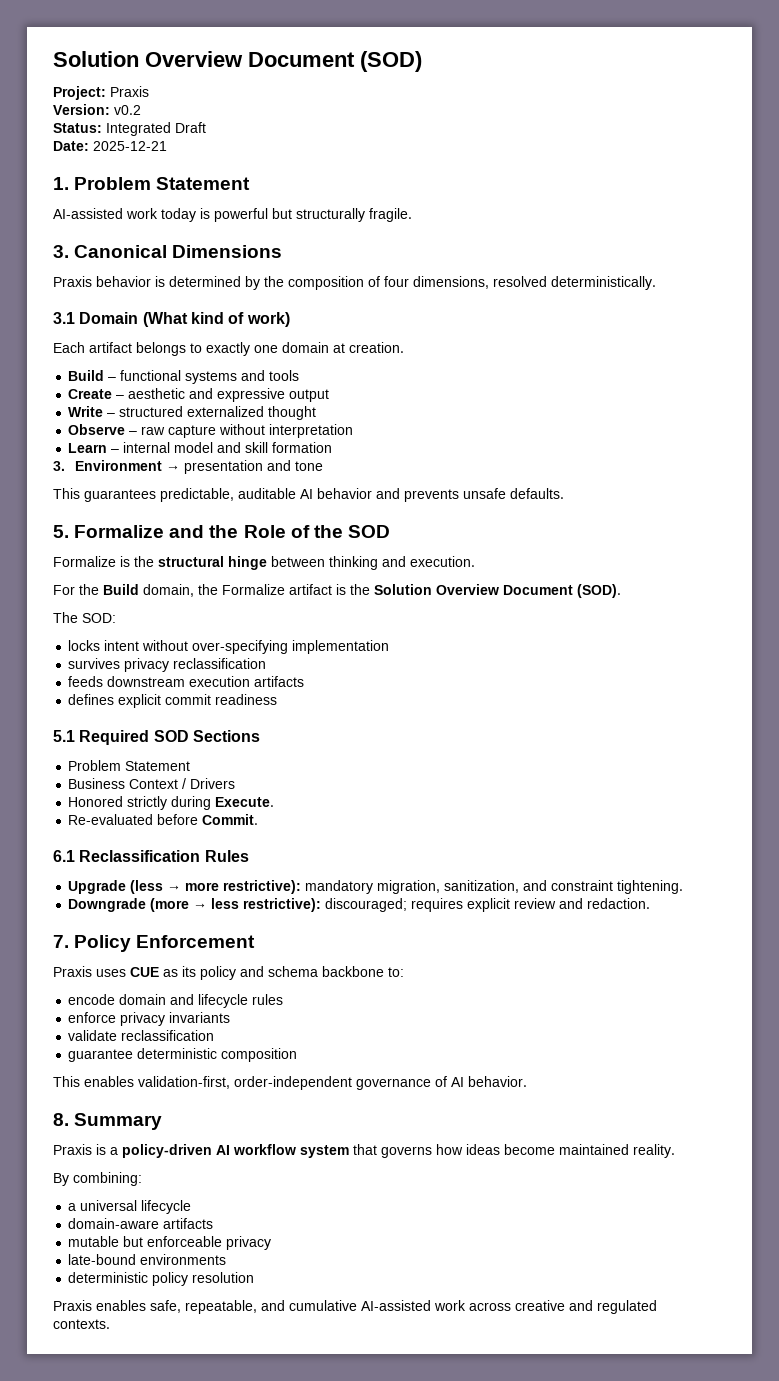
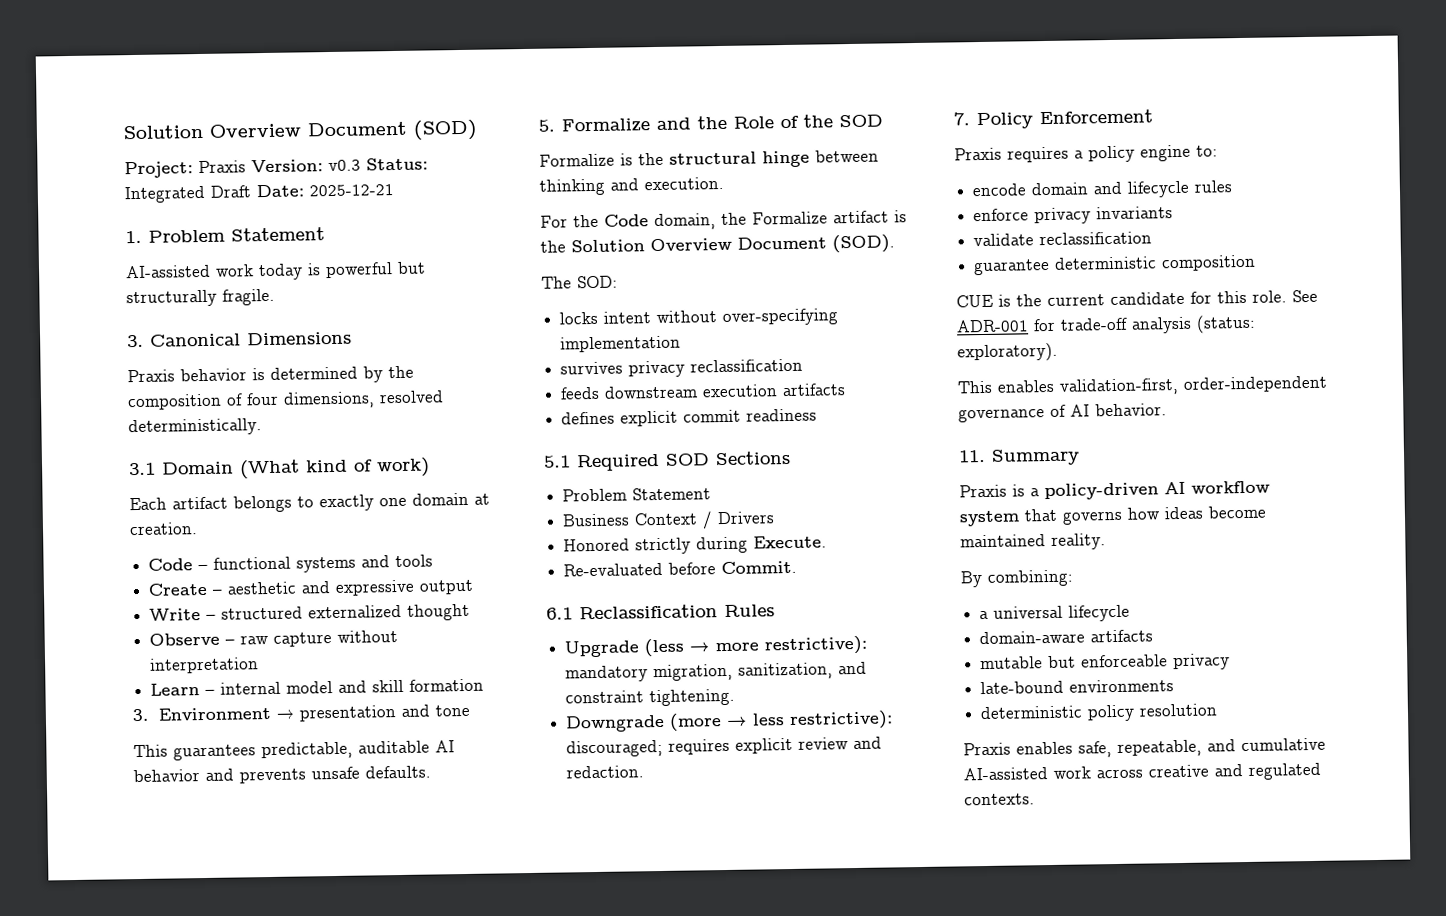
[53,104,141,115] // Version: v0.2 // -> [251,159,361,173] Version: v0.3
(206, 127) // -> (251, 191) none
[68,370,105,381] Build -> [148,558,194,571] Code
[103,584,139,595] Build -> [604,214,649,227] Code
[96,966,384,980] uses CUE as its policy and schema backbone -> [1007,144,1191,163] requires a policy engine
(298, 1055) none -> [956,289,1318,308] [956,314,1256,334] [957,342,1058,363] // CUE is the current candidate for this role. See ADR-001 for trade-off analysis (status: exploratory).
[53,1113,69,1126] 8. -> [958,449,986,463] 11.

